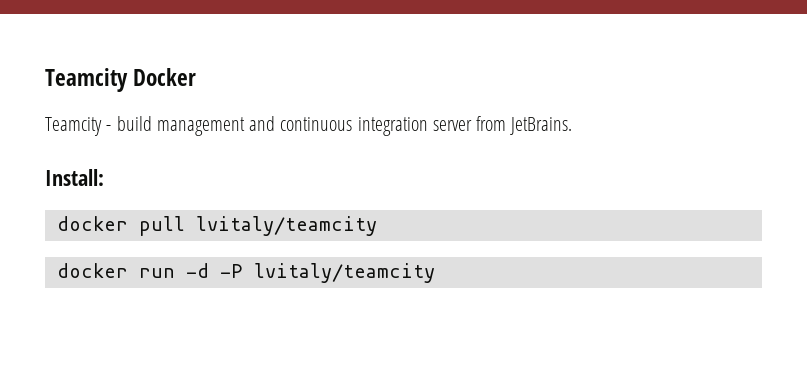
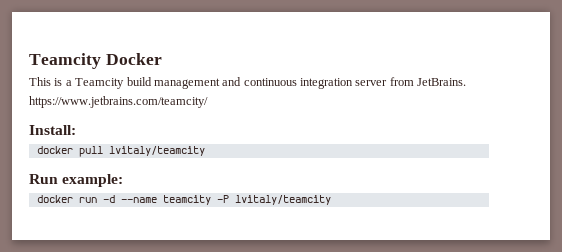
[45,117,112,136] Teamcity - -> [29,77,125,89] This is a Teamcity
(573, 126) none -> [29,96,208,108] // https://www.jetbrains.com/teamcity/
(377, 226) none -> [29,174,124,187] // Run example:
(209, 270) none -> [120,195,211,205] --name teamcity

